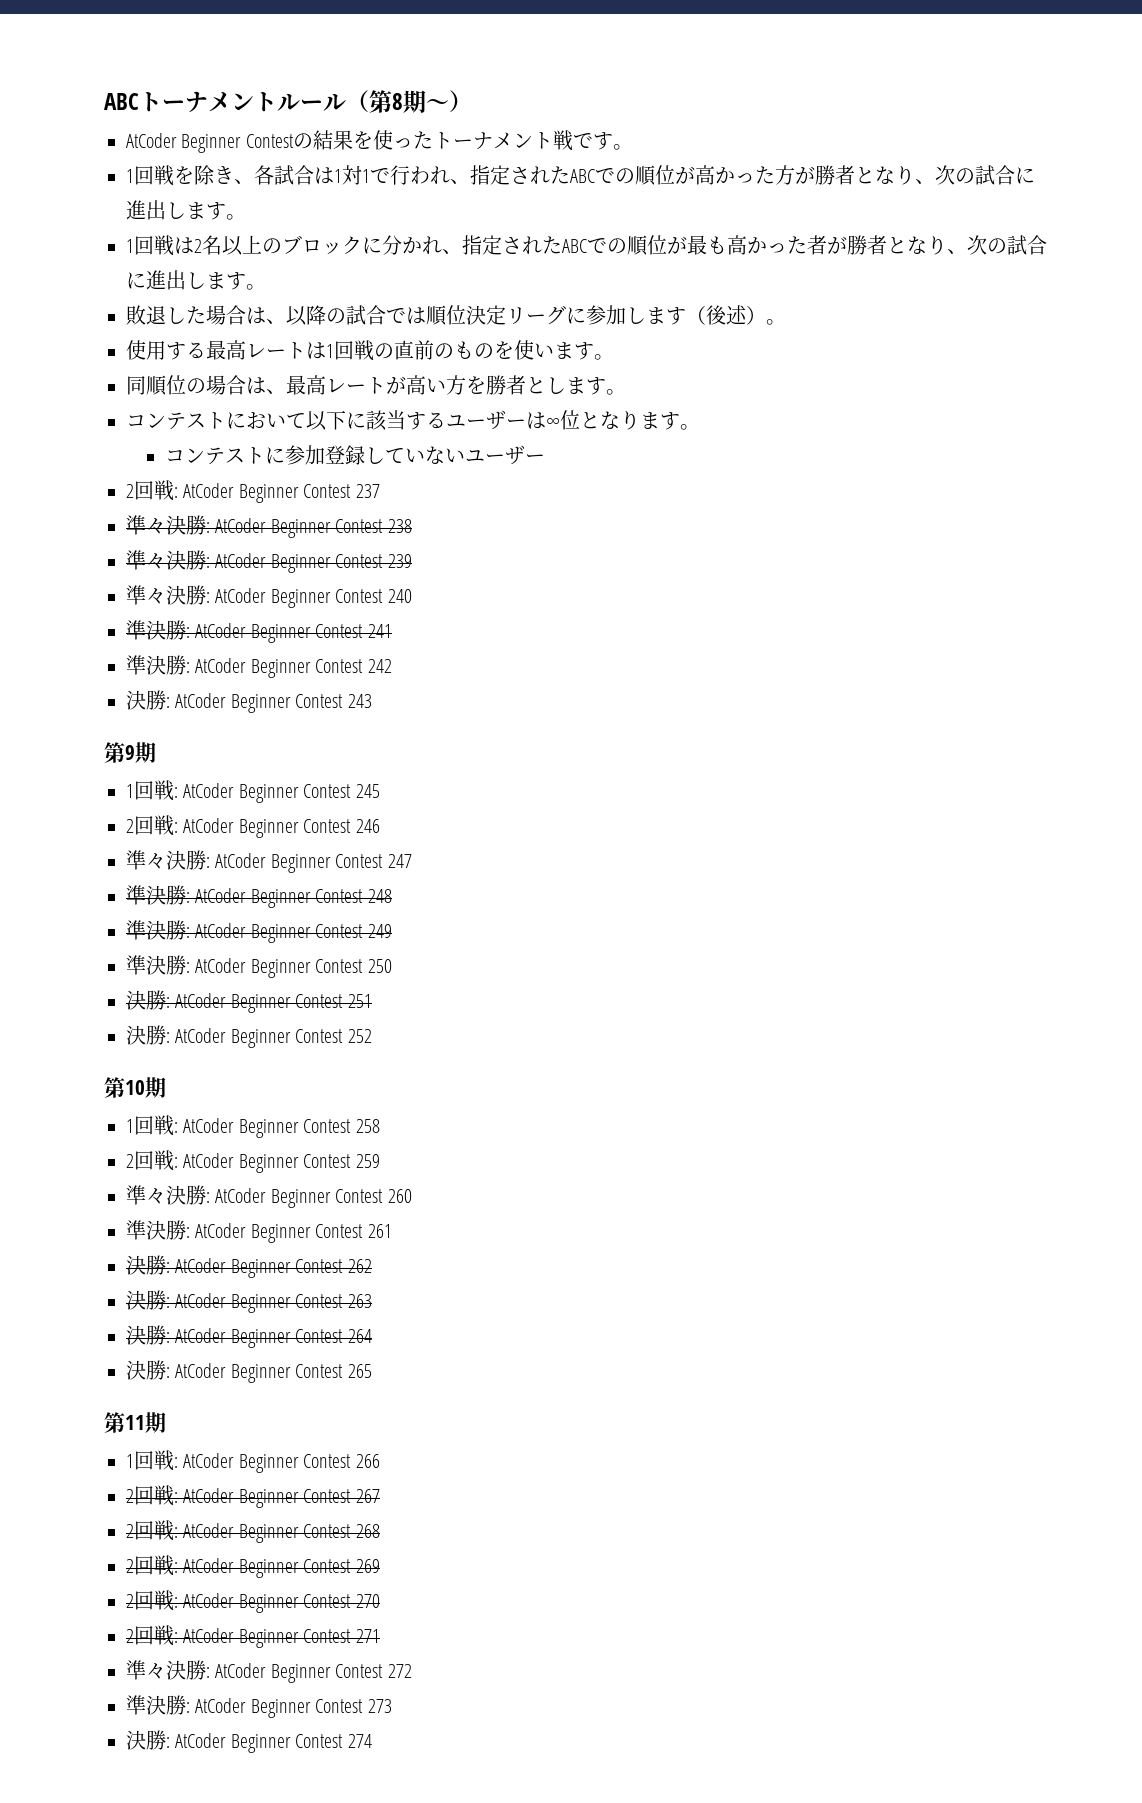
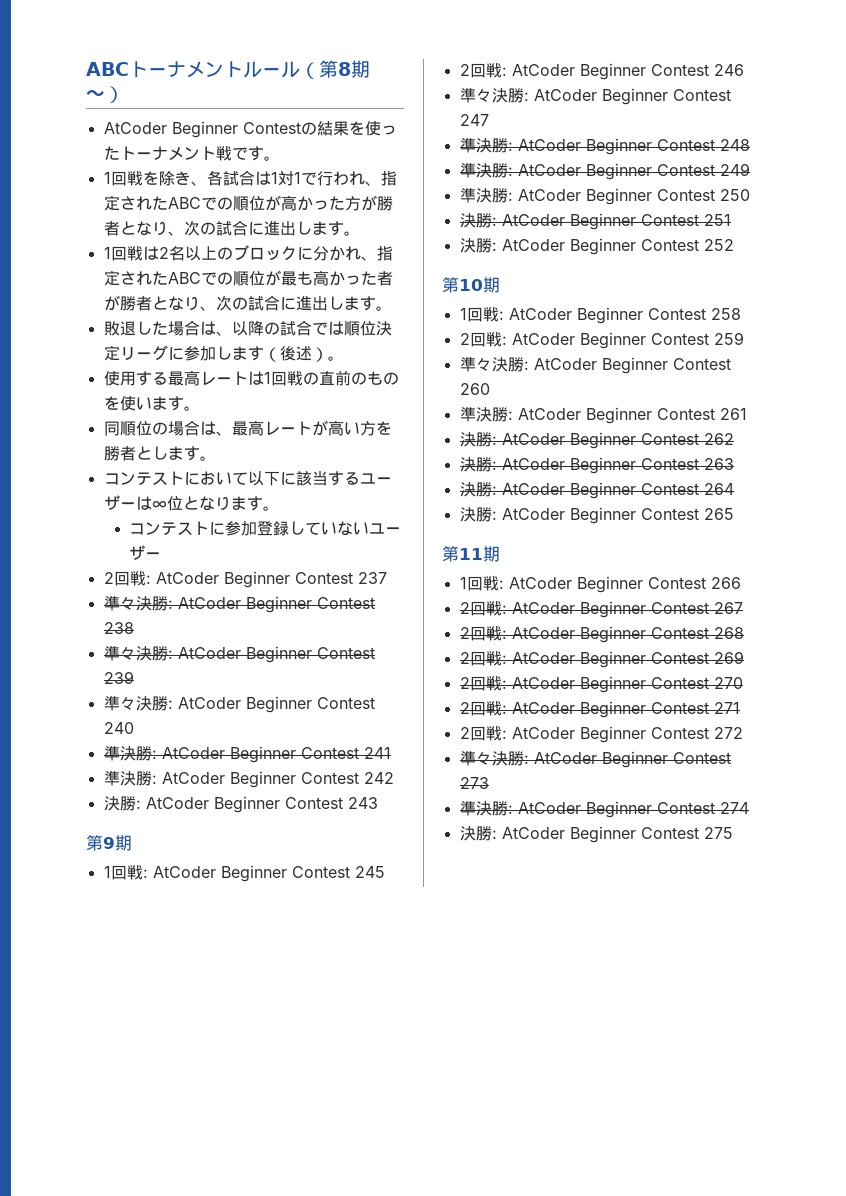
[126,1660,412,1683] [126,1695,392,1718] [126,1730,372,1753] // 準々決勝: AtCoder Beginner Contest 272 // 準決勝: AtCoder Beginner Contest 273 // 決勝: AtCoder Beginner Contest 274 -> [459,726,743,743] [459,750,731,768] [459,777,489,789] [459,800,749,818] [459,826,733,843] // 2回戦: AtCoder Beginner Contest 272 // 準々決勝: AtCoder Beginner Contest 273 // 準決勝: AtCoder Beginner Contest 274 // 決勝: AtCoder Beginner Contest 275

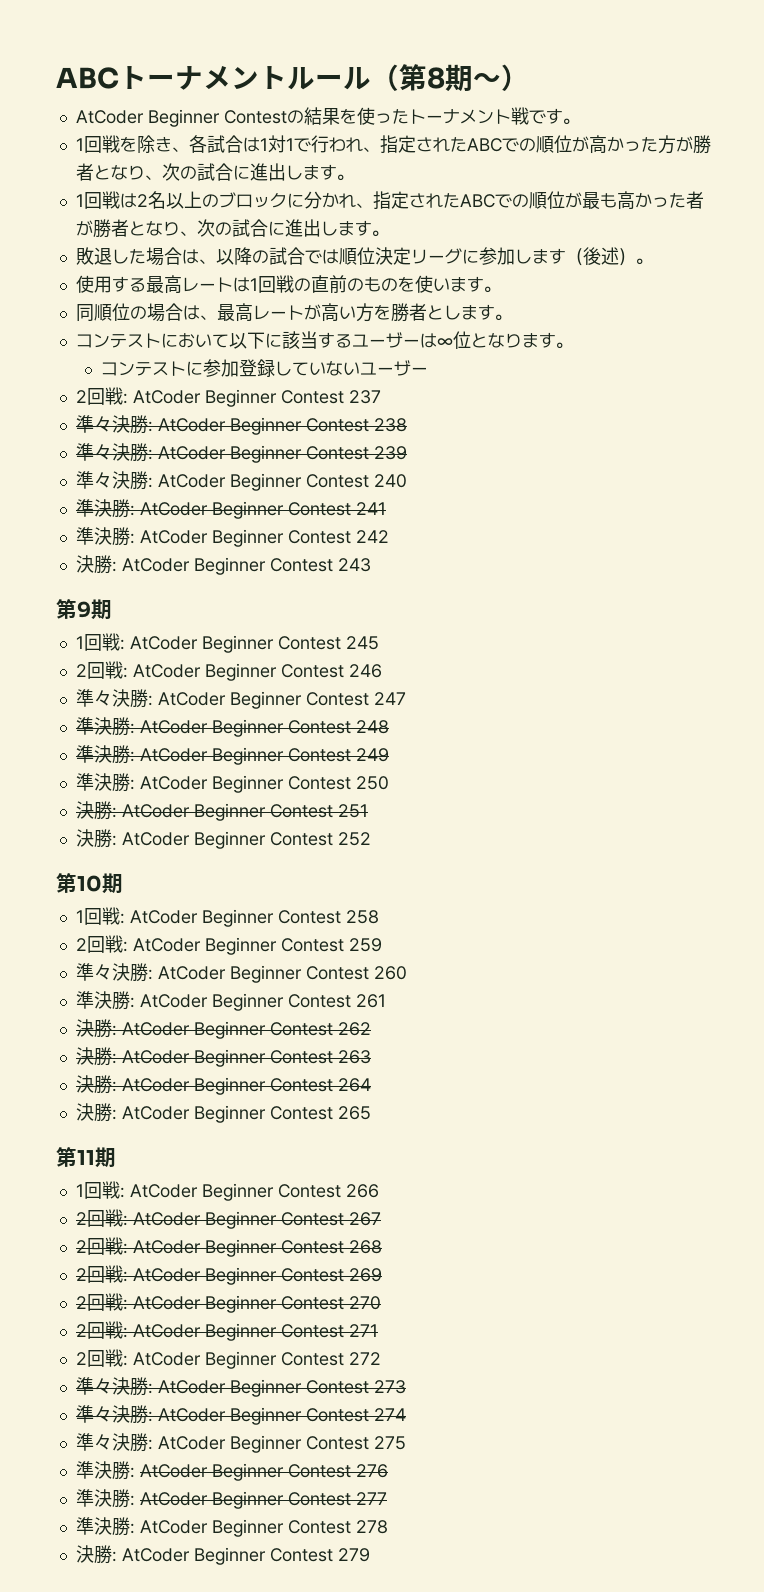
(476, 808) none -> [93,1406,112,1422] 々
(749, 808) none -> [75,1433,112,1451] 準々
(733, 833) none -> [75,1461,388,1481] [75,1489,387,1509] [75,1517,388,1537] [75,1545,370,1565] // 準決勝: AtCoder Beginner Contest 276 // 準決勝: AtCoder Beginner Contest 277 // 準決勝: AtCoder Beginner Contest 278 // 決勝: AtCoder Beginner Contest 279

